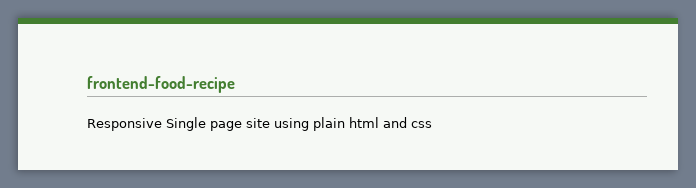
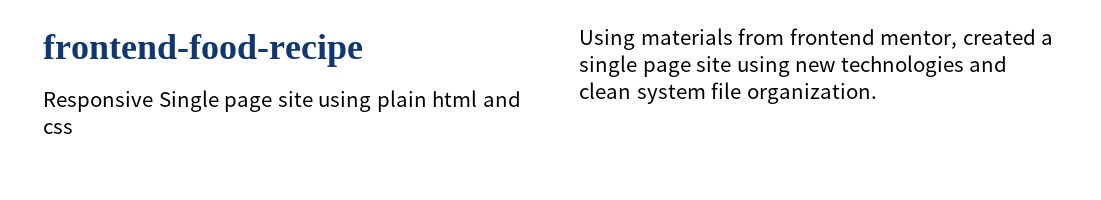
(432, 124) none -> [579,28,1054,50] [579,55,1008,77] [579,82,877,104] // Using materials from frontend mentor, created a single page site using new technologies and clean system file organization.

